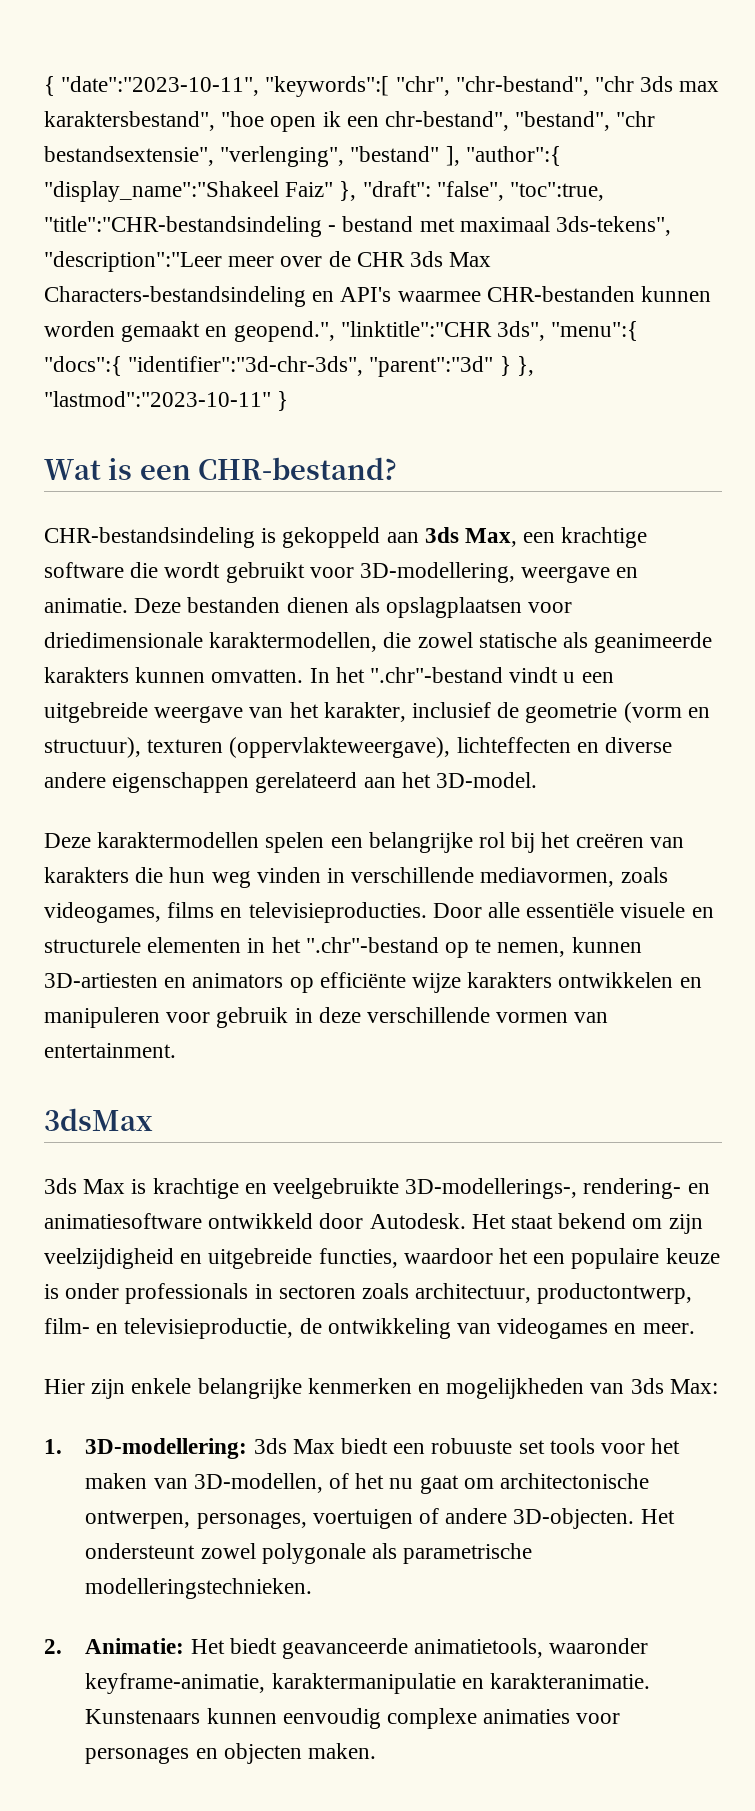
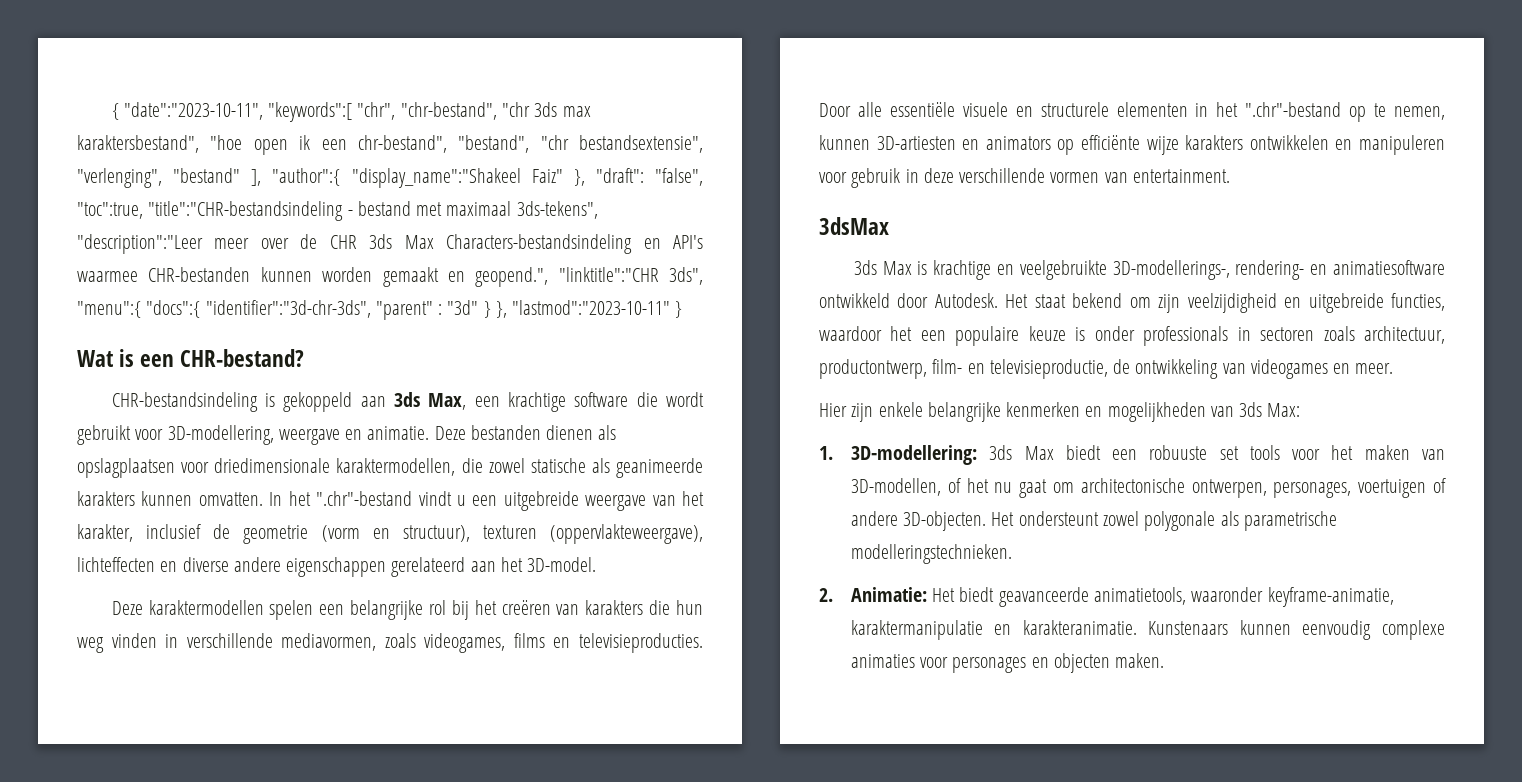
[369,356,494,377] "parent":"3d" -> [375,300,479,320] "parent" : "3d"

